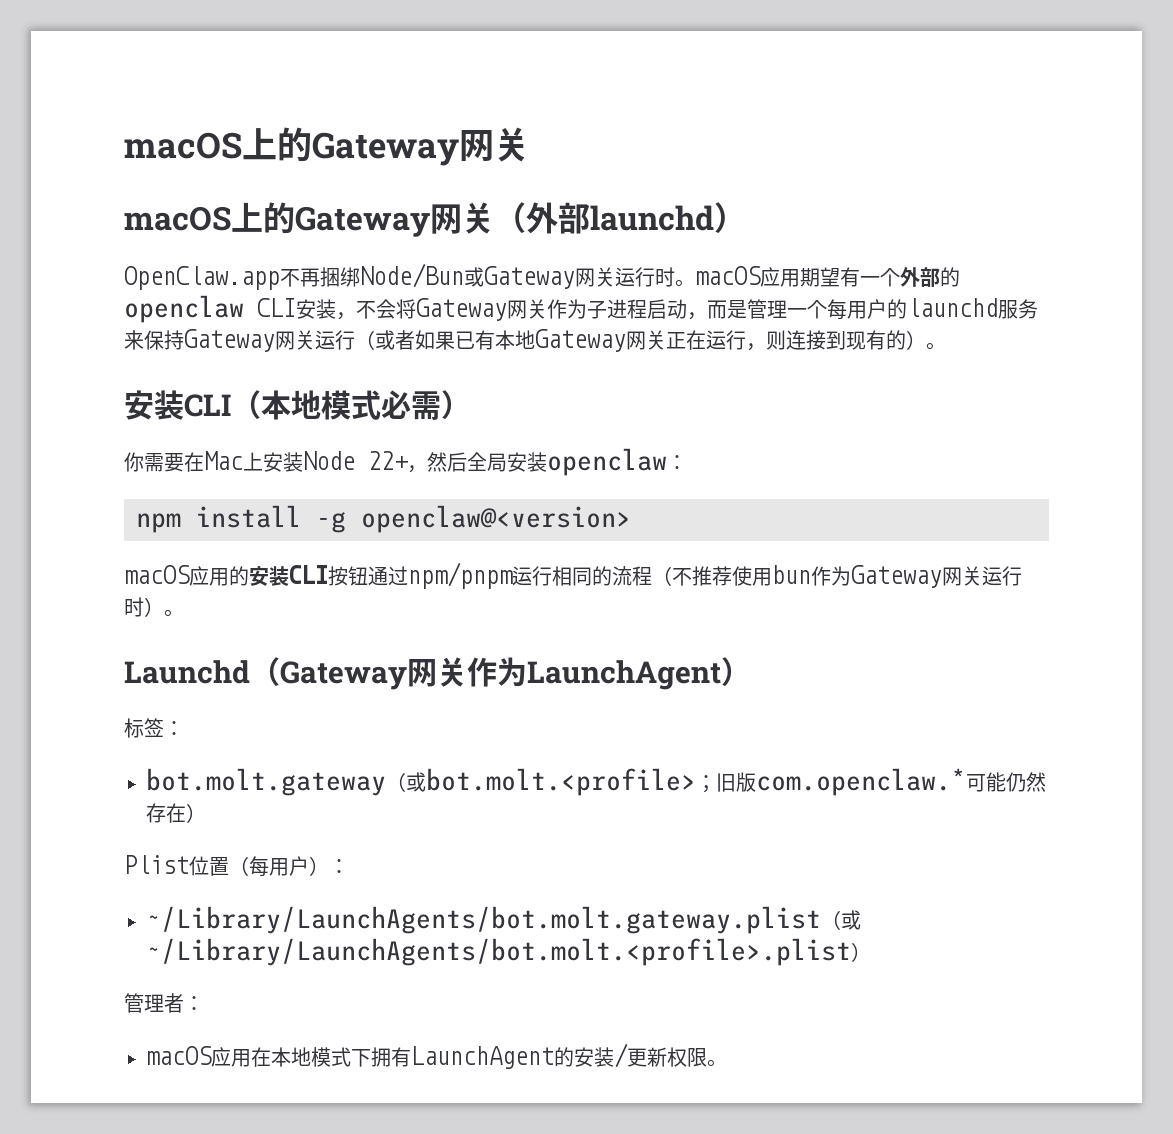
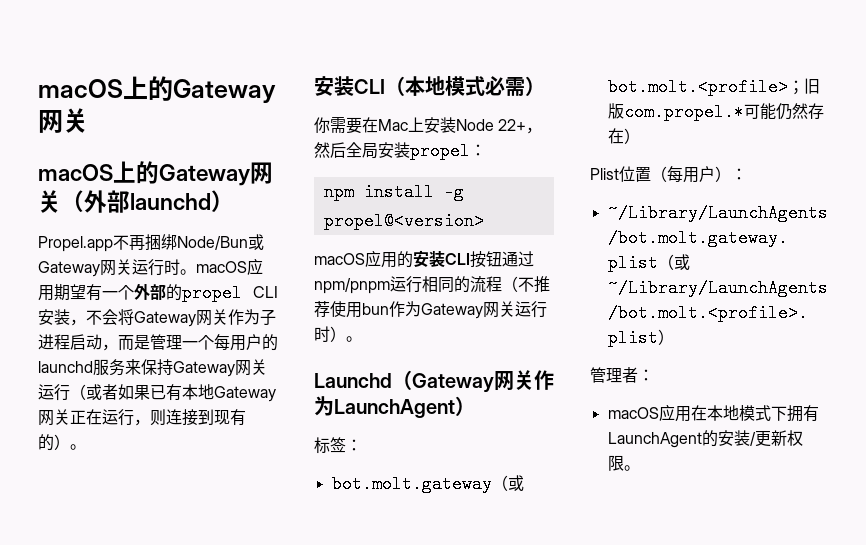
[124,266,280,290] OpenClaw.app -> [38,236,113,252] Propel.app
[124,295,244,323] openclaw -> [182,284,242,302] propel
[547,448,667,476] openclaw -> [410,142,470,160] propel
[361,505,631,533] openclaw@<version> -> [323,212,484,230] propel@<version>
[756,768,966,796] com.openclaw.* -> [623,103,744,121] com.propel.*

